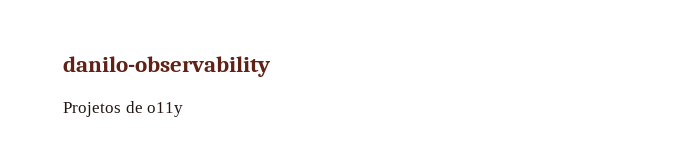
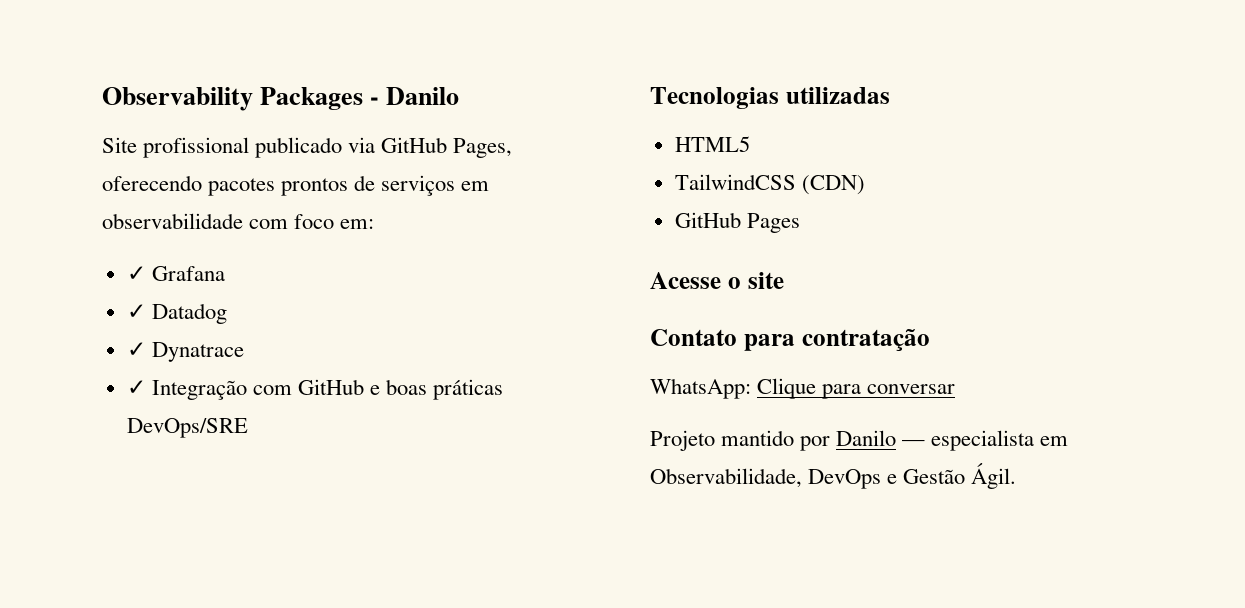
[63,56,270,77] [63,101,184,117] danilo-observability // Projetos de o11y -> [102,87,460,111] [102,137,513,158] [102,175,490,196] [102,213,375,229] [126,266,225,281] [126,303,227,324] [126,342,244,362] [126,379,504,400] [126,418,248,438] [650,87,890,109] [674,136,750,152] [674,174,865,195] [674,212,800,233] [650,272,784,289] [650,329,930,352] [650,378,956,399] [650,430,1069,451] [650,462,1017,489] Observability Packages - Danilo // Site profissional publicado via GitHub Pages, oferecendo pacotes prontos de serviços em observabilidade com foco em: // ✓ Grafana // ✓ Datadog // ✓ Dynatrace // ✓ Integração com GitHub e boas práticas DevOps/SRE // Tecnologias utilizadas // HTML5 // TailwindCSS (CDN) // GitHub Pages // Acesse o site // Contato para contratação // WhatsApp: Clique para conversar // Projeto mantido por Danilo — especialista em Observabilidade, DevOps e Gestão Ágil.

